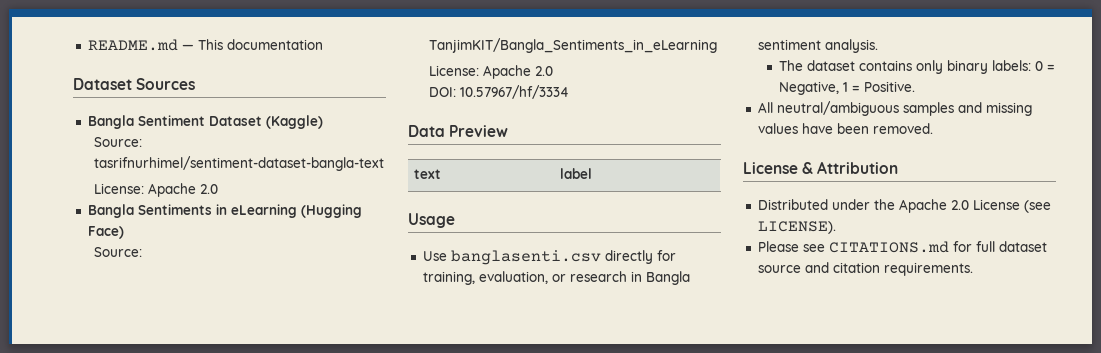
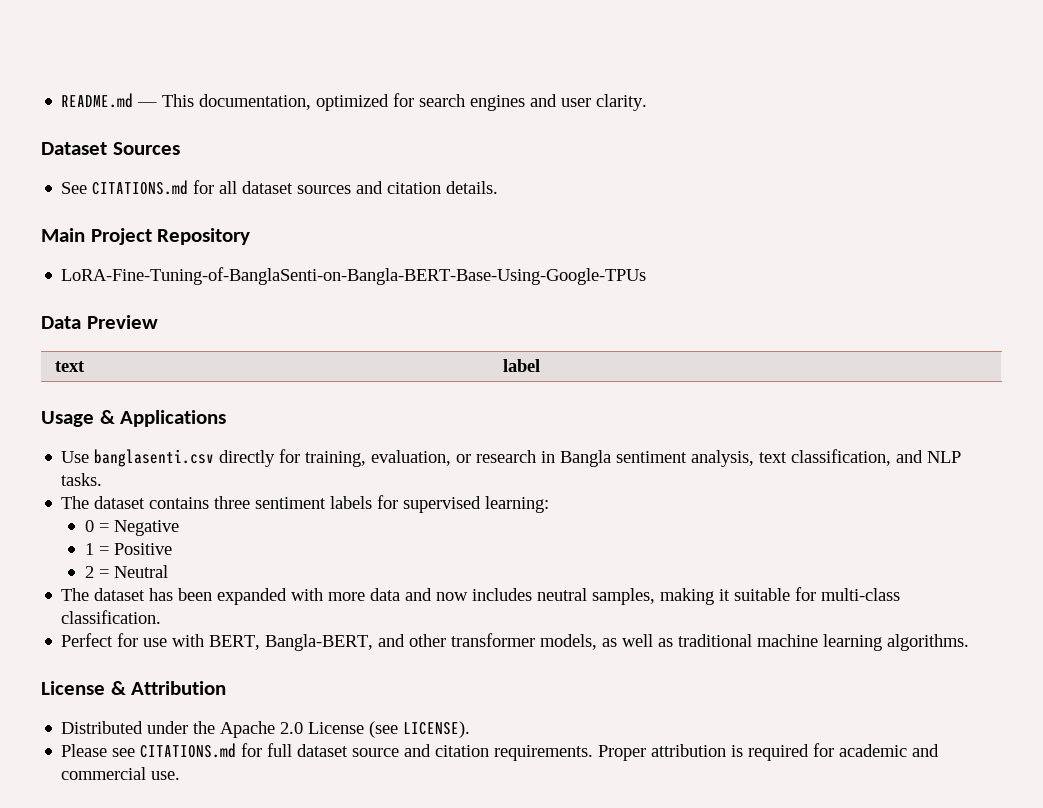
[226,39,323,50] [73,78,196,90] [87,115,323,129] [94,137,143,147] [94,156,385,171] [94,183,219,197] [87,204,362,218] [87,226,124,239] [94,247,143,257] [429,38,718,53] [429,65,554,79] [429,85,570,99] documentation // Dataset Sources // Bangla Sentiment Dataset (Kaggle) // Source: tasrifnurhimel/sentiment-dataset-bangla-text // License: Apache 2.0 // Bangla Sentiments in eLearning (Hugging Face) // Source: TanjimKIT/Bangla_Sentiments_in_eLearning // License: Apache 2.0 // DOI: 10.57967/hf/3334 -> [199,93,648,111] [41,142,180,155] [61,180,499,195] [41,228,251,245] [61,267,647,285] documentation, optimized for search engines and user clarity. // Dataset Sources // See CITATIONS.md for all dataset sources and citation details. // Main Project Repository // LoRA-Fine-Tuning-of-BanglaSenti-on-Bangla-BERT-Base-Using-Google-TPUs
(455, 220) none -> [99,410,227,427] & Applications
[824,39,878,53] [779,60,1032,74] analysis. // The dataset contains only binary labels: -> [691,449,962,467] [61,473,103,486] [61,495,550,513] analysis, text classification, and NLP tasks. // The dataset contains three sentiment labels for supervised learning: //
[779,81,840,95] Negative, -> [114,520,180,536] Negative //
[864,81,916,92] [757,101,1032,116] [757,123,933,134] Positive. // All neutral/ambiguous samples and missing values have been removed. -> [114,543,173,555] [85,565,169,578] [61,587,901,605] [61,610,162,624] [61,633,970,651] Positive // 2 = Neutral // The dataset has been expanded with more data and now includes neutral samples, making it suitable for multi-class classification. // Perfect for use with BERT, Bangla-BERT, and other transformer models, as well as traditional machine learning algorithms.
(973, 269) none -> [598,743,940,761] [61,767,181,780] Proper attribution is required for academic and commercial use.

